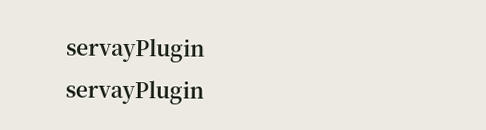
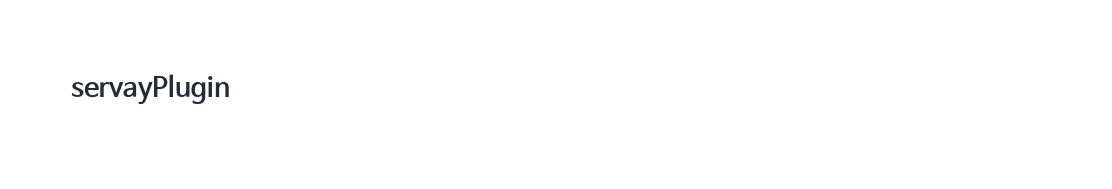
[66,37,205,63] [65,79,204,105] servayPlugin // servayPlugin -> [71,74,230,105] servayPlugin

